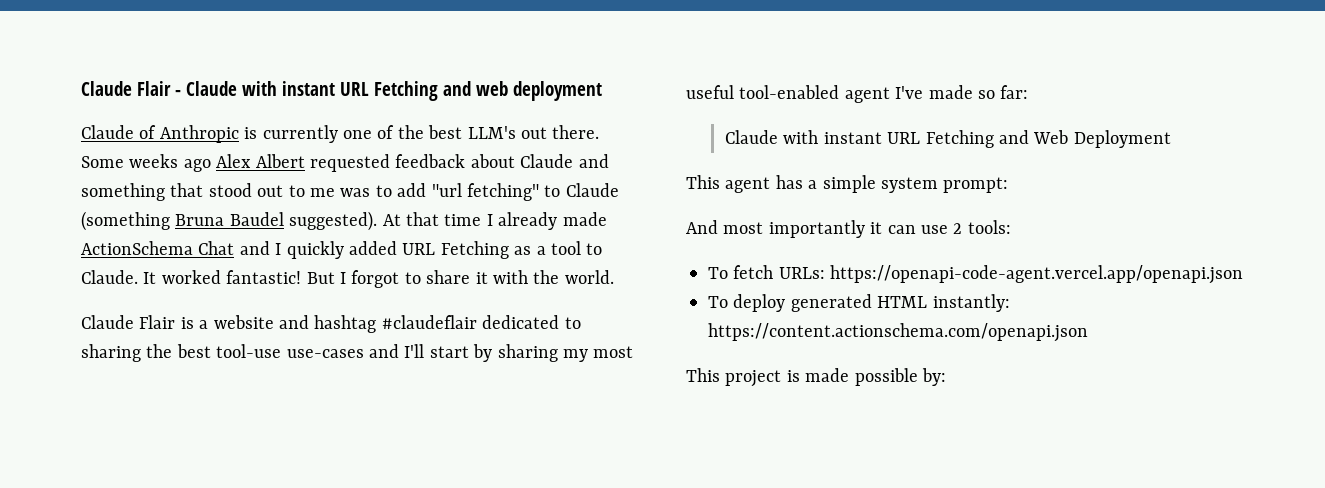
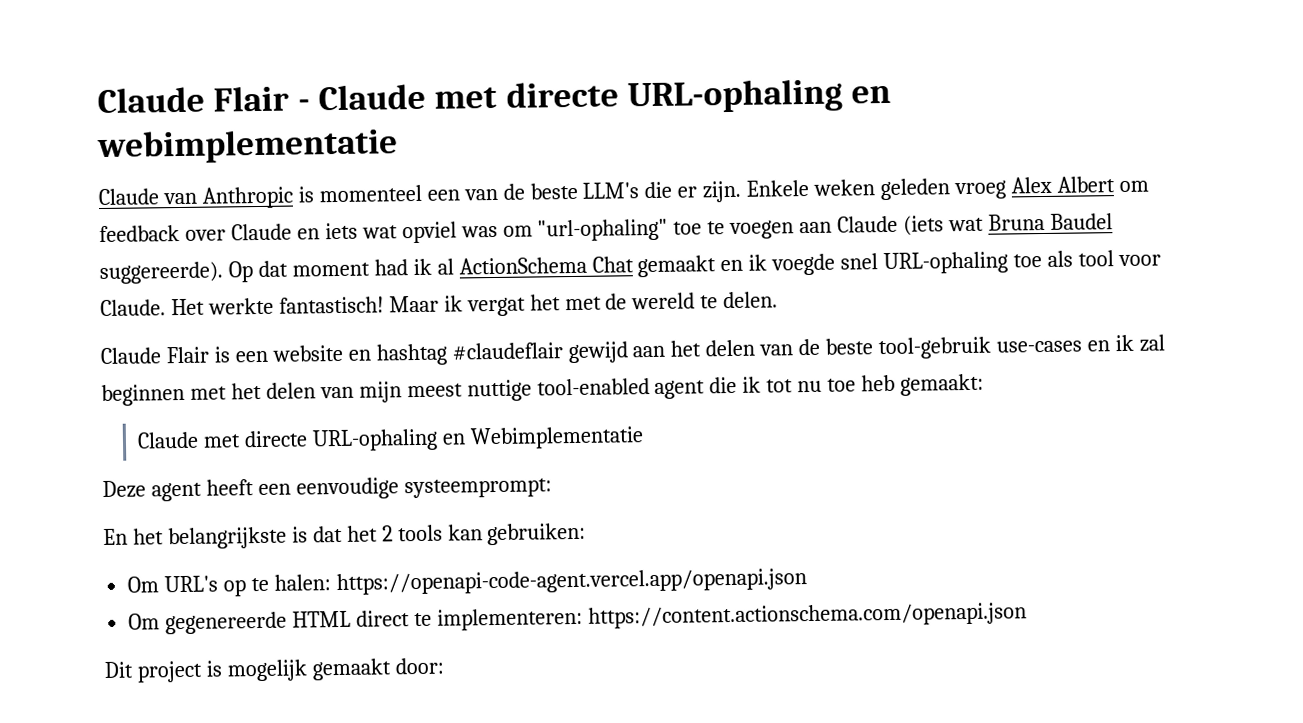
[242,81,602,101] [81,125,157,139] with instant URL Fetching and web deployment // Claude of -> [434,78,892,114] [97,128,398,165] [98,188,197,206] met directe URL-ophaling en webimplementatie // Claude van
[262,125,600,143] [81,154,609,172] [81,183,619,201] [81,211,607,231] [81,241,603,259] [81,270,614,288] [81,315,581,333] [81,344,634,362] [686,85,1029,103] [724,130,1171,148] [686,175,1009,193] [686,220,1011,238] [708,265,1244,284] [708,294,1010,312] currently one of the best LLM's out there. Some weeks ago Alex Albert requested feedback about Claude and something that stood out to me was to add "url fetching" to Claude (something Bruna Baudel suggested). At that time I already made ActionSchema Chat and I quickly added URL Fetching as a tool to Claude. It worked fantastic! But I forgot to share it with the world. // Claude Flair is a website and hashtag #claudeflair dedicated to sharing the best tool-use use-cases and I'll start by sharing my most useful tool-enabled agent I've made so far: // Claude with instant URL Fetching and Web Deployment // This agent has a simple system prompt: // And most importantly it can use 2 tools: // To fetch URLs: https://openapi-code-agent.vercel.app/openapi.json // To deploy generated HTML instantly: -> [318,176,1149,203] [99,213,1113,244] [99,250,1161,285] [100,291,779,317] [100,334,1165,366] [101,373,985,407] [137,426,644,452] [102,477,552,502] [103,522,587,550] [127,568,807,597] [128,607,583,635] momenteel een van de beste LLM's die er zijn. Enkele weken geleden vroeg Alex Albert om feedback over Claude en iets wat opviel was om "url-ophaling" toe te voegen aan Claude (iets wat Bruna Baudel suggereerde). Op dat moment had ik al ActionSchema Chat gemaakt en ik voegde snel URL-ophaling toe als tool voor Claude. Het werkte fantastisch! Maar ik vergat het met de wereld te delen. // Claude Flair is een website en hashtag #claudeflair gewijd aan het delen van de beste tool-gebruik use-cases en ik zal beginnen met het delen van mijn meest nuttige tool-enabled agent die ik tot nu toe heb gemaakt: // Claude met directe URL-ophaling en Webimplementatie // Deze agent heeft een eenvoudige systeemprompt: // En het belangrijkste is dat het 2 tools kan gebruiken: // Om URL's op te halen: https://openapi-code-agent.vercel.app/openapi.json // Om gegenereerde HTML direct te implementeren:
[686,368,720,382] This -> [104,661,133,678] Dit
[805,368,946,386] made possible by: -> [226,657,444,682] mogelijk gemaakt door:

